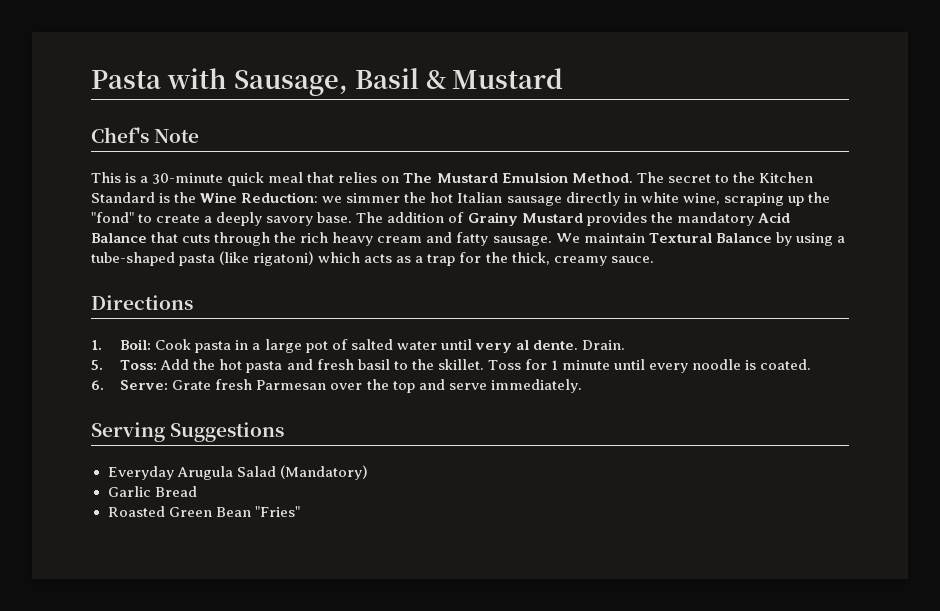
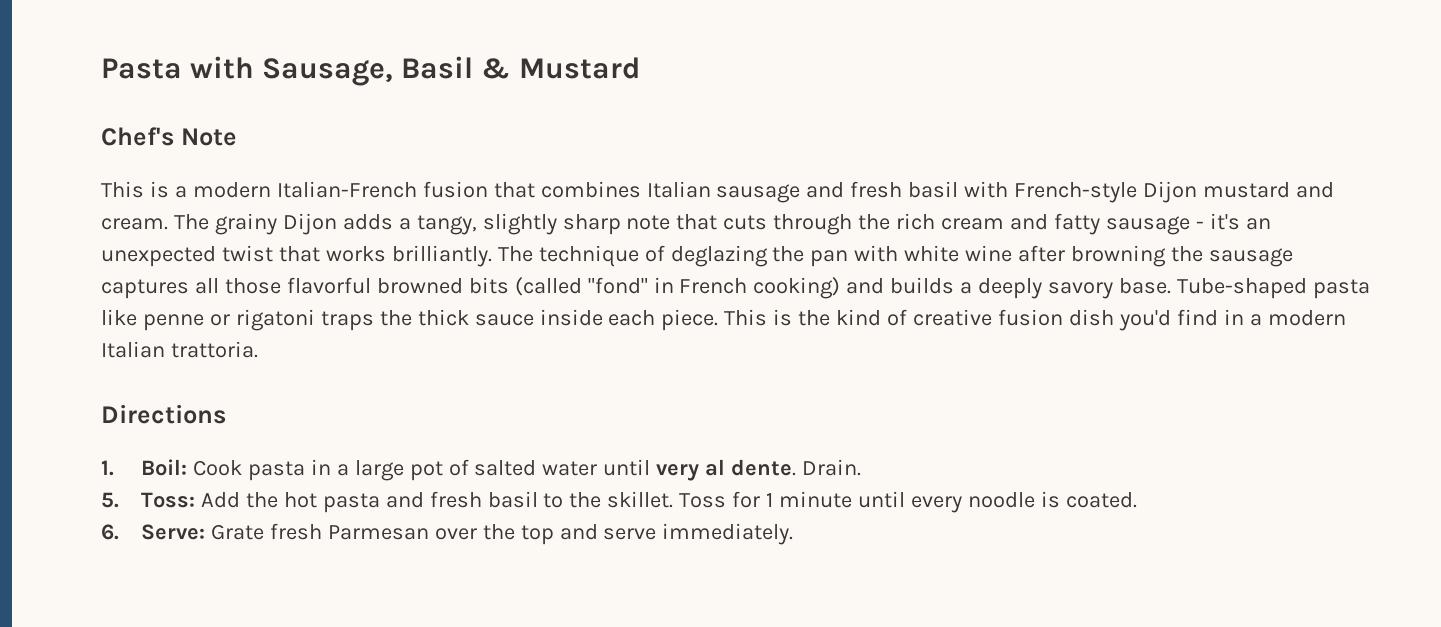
[152,172,813,186] [91,192,830,206] [91,212,790,226] [91,233,147,243] 30-minute quick meal that relies on The Mustard Emulsion Method. The secret to the Kitchen Standard is the Wine Reduction: we simmer the hot Italian sausage directly in white wine, scraping up the "fond" to create a deeply savory base. The addition of Grainy Mustard provides the mandatory Acid Balance -> [192,181,1334,203] [101,213,671,235] modern Italian-French fusion that combines Italian sausage and fresh basil with French-style Dijon mustard and cream. The grainy Dijon adds a tangy, slightly sharp note
[332,232,374,246] heavy -> (936, 221) none
[492,232,845,246] [91,251,654,266] sausage. We maintain Textural Balance by using a tube-shaped pasta (like rigatoni) which acts as a trap for the thick, creamy sauce. -> [1105,213,1271,235] [101,245,1293,267] [101,277,1370,299] [101,309,1346,331] [101,341,258,358] sausage - it's an unexpected twist that works brilliantly. The technique of deglazing the pan with white wine after browning the sausage captures all those flavorful browned bits (called "fond" in French cooking) and builds a deeply savory base. Tube-shaped pasta like penne or rigatoni traps the thick sauce inside each piece. This is the kind of creative fusion dish you'd find in a modern Italian trattoria.
[91,422,285,442] [107,465,368,480] [107,486,197,497] [107,506,300,517] // Serving Suggestions // Everyday Arugula Salad (Mandatory) // Garlic Bread // Roasted Green Bean "Fries" -> (794, 534) none

